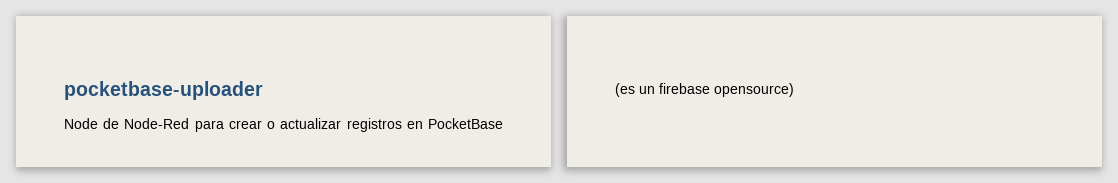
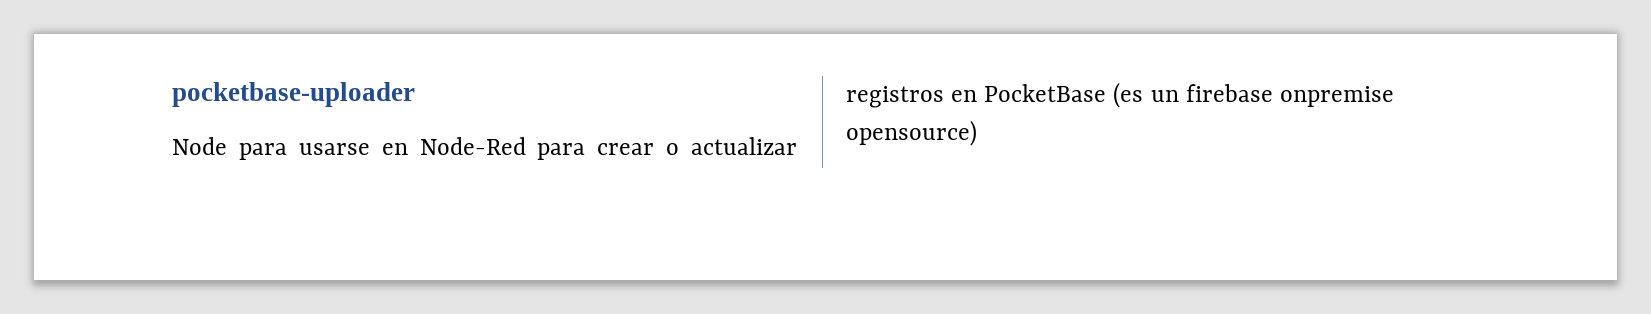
[103,118,120,129] de -> [238,143,408,160] para usarse en
(710, 88) none -> [1279,86,1394,107] onpremise

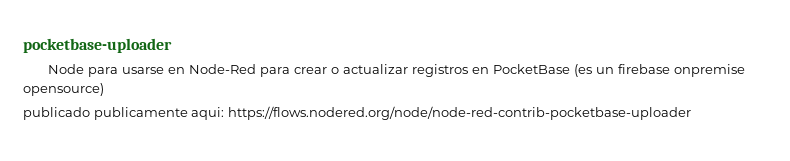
(977, 133) none -> [23,106,691,120] // publicado publicamente aqui: https://flows.nodered.org/node/node-red-contrib-pocketbase-uploader

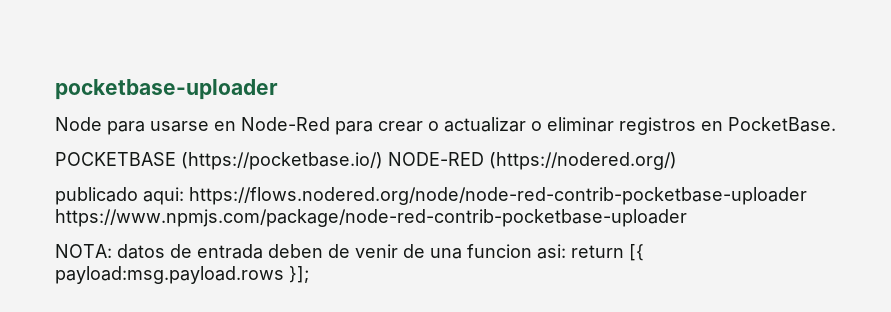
[412,64,746,77] [23,83,104,96] registros en PocketBase (es un firebase onpremise opensource) -> [531,117,836,135] [55,152,677,170] o eliminar registros en PocketBase. // POCKETBASE (https://pocketbase.io/) NODE-RED (https://nodered.org/)
[93,107,188,120] publicamente -> (138, 196) none
(691, 113) none -> [55,209,687,227] [55,244,644,261] [55,266,309,284] https://www.npmjs.com/package/node-red-contrib-pocketbase-uploader // NOTA: datos de entrada deben de venir de una funcion asi: return [{ payload:msg.payload.rows }];

